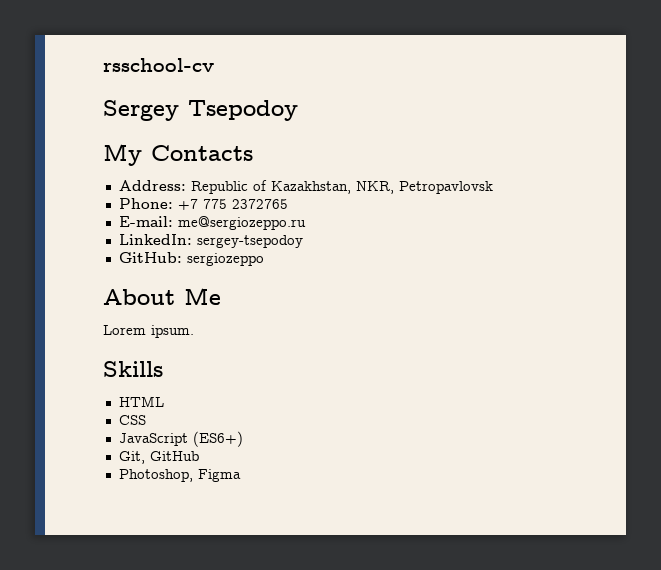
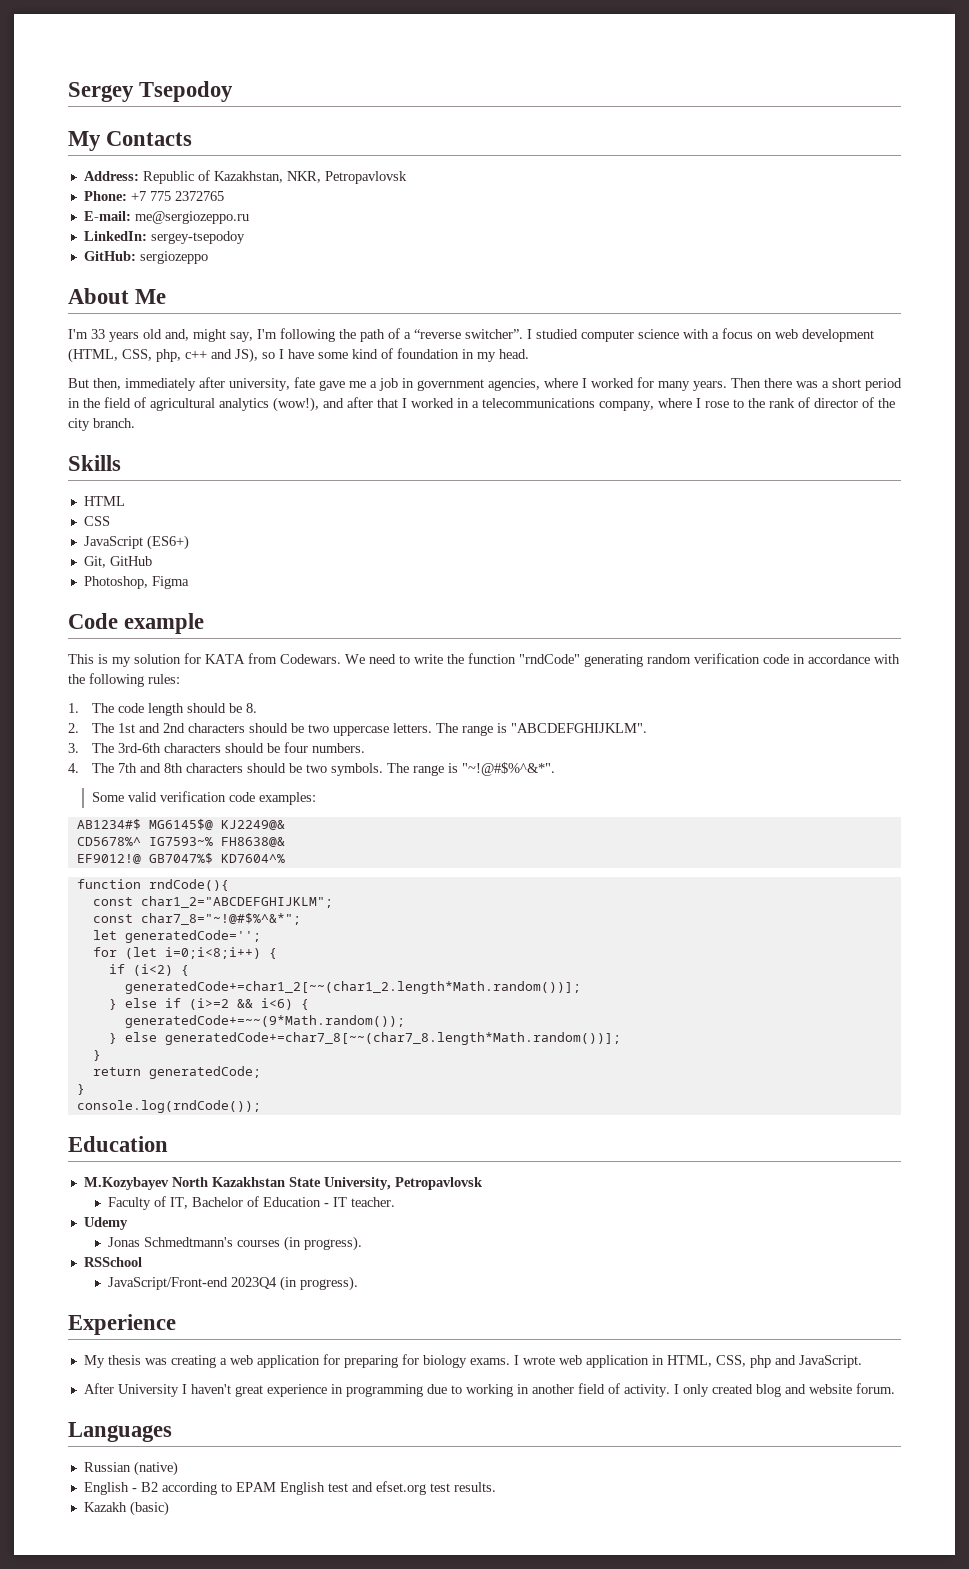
[103,58,214,72] rsschool-cv // -> (68, 92) none
[103,325,194,338] Lorem ipsum. -> [68,328,874,342] [68,348,529,363] [68,377,902,391] [68,397,895,412] [68,418,135,431] I'm 33 years old and, might say, I'm following the path of a “reverse switcher”. I studied computer science with a focus on web development (HTML, CSS, php, c++ and JS), so I have some kind of foundation in my head. // But then, immediately after university, fate gave me a job in government agencies, where I worked for many years. Then there was a short period in the field of agricultural analytics (wow!), and after that I worked in a telecommunications company, where I rose to the rank of director of the city branch.
(241, 475) none -> [68,613,205,634] [68,653,900,667] [68,673,180,687] [68,703,258,716] [68,723,648,736] [68,742,366,753] [68,762,556,776] [92,791,317,805] [76,819,285,830] [76,837,285,847] [76,853,285,864] [76,879,229,891] [92,896,333,908] [92,913,301,925] [92,930,261,943] [92,947,277,959] [108,964,189,976] [124,981,581,994] [108,998,309,1010] [124,1015,405,1028] [108,1032,621,1045] [92,1050,101,1061] [92,1066,261,1079] [76,1084,85,1095] [76,1100,261,1113] [68,1136,168,1152] [83,1177,483,1190] [108,1196,396,1210] [83,1217,128,1230] [108,1236,363,1251] [83,1257,142,1267] [108,1276,359,1291] [68,1314,176,1335] [83,1354,862,1368] [83,1383,895,1397] [68,1422,172,1442] [83,1461,178,1476] [83,1481,496,1495] [83,1501,169,1516] // Code example // This is my solution for KATA from Codewars. We need to write the function "rndCode" generating random verification code in accordance with the following rules: // 1. The code length should be 8. // 2. The 1st and 2nd characters should be two uppercase letters. The range is "ABCDEFGHIJKLM". // 3. The 3rd-6th characters should be four numbers. // 4. The 7th and 8th characters should be two symbols. The range is "~!@#$%^&*". // Some valid verification code examples: // AB1234#$ MG6145$@ KJ2249@& // CD5678%^ IG7593~% FH8638@& // EF9012!@ GB7047%$ KD7604^% // function rndCode(){ // const char1_2="ABCDEFGHIJKLM"; // const char7_8="~!@#$%^&*"; // let generatedCode=''; // for (let i=0;i<8;i++) { // if (i<2) { // generatedCode+=char1_2[~~(char1_2.length*Math.random())]; // } else if (i>=2 && i<6) { // generatedCode+=~~(9*Math.random()); // } else generatedCode+=char7_8[~~(char7_8.length*Math.random())]; // } // return generatedCode; // } // console.log(rndCode()); // Education // M.Kozybayev North Kazakhstan State University, Petropavlovsk // Faculty of IT, Bachelor of Education - IT teacher. // Udemy // Jonas Schmedtmann's courses (in progress). // RSSchool // JavaScript/Front-end 2023Q4 (in progress). // Experience // My thesis was creating a web application for preparing for biology exams. I wrote web application in HTML, CSS, php and JavaScript. // After University I haven't great experience in programming due to working in another field of activity. I only created blog and website forum. // Languages // Russian (native) // English - B2 according to EPAM English test and efset.org test results. // Kazakh (basic)

